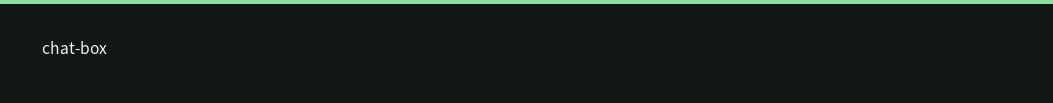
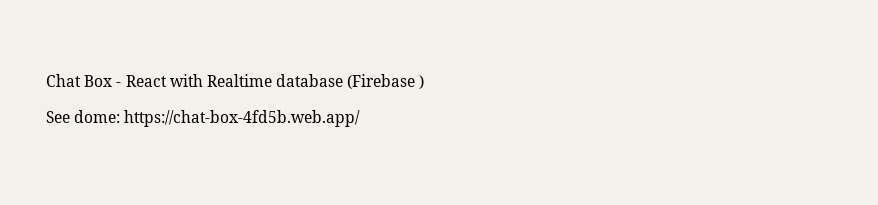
[42,41,107,55] chat-box -> [46,74,425,89] [46,110,361,127] Chat Box - React with Realtime database (Firebase ) // See dome: https://chat-box-4fd5b.web.app/

